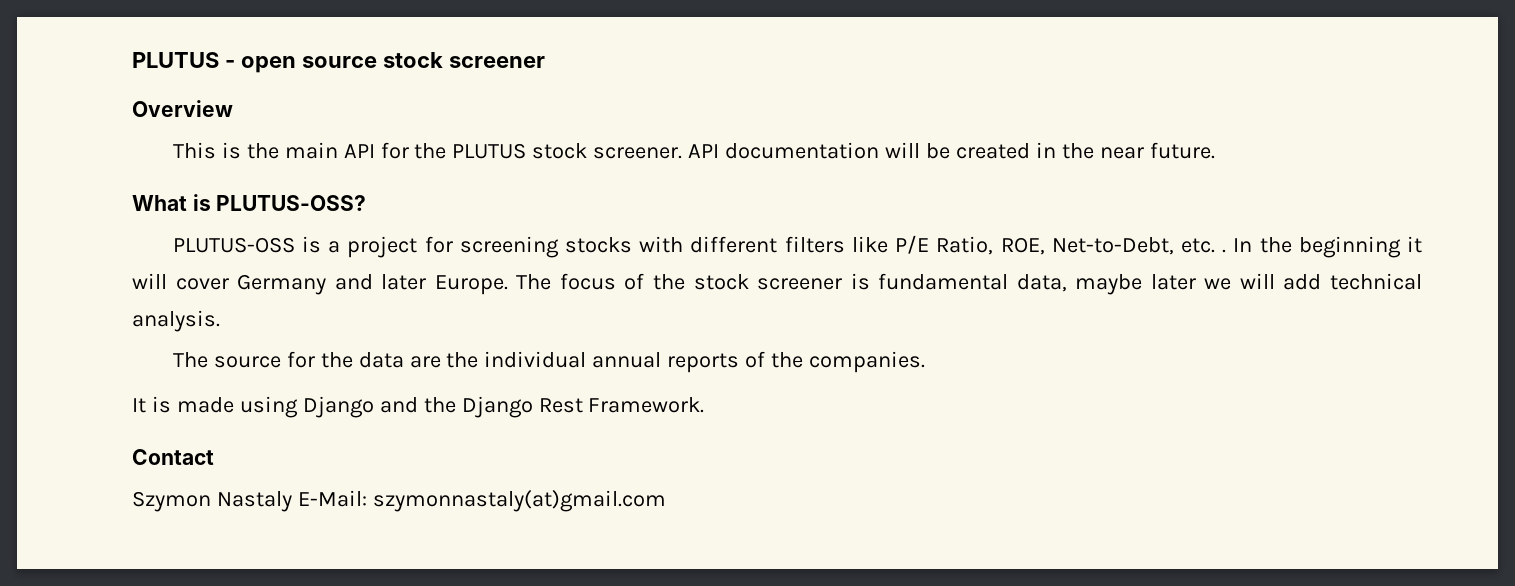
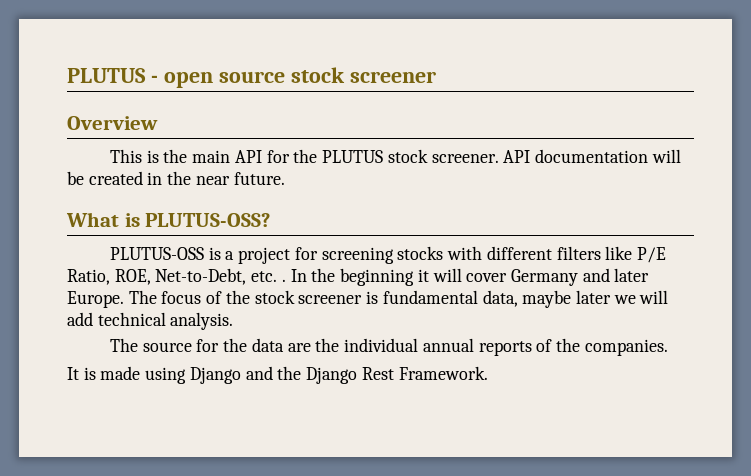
[132,449,214,465] [132,490,666,512] // Contact // Szymon Nastaly E-Mail: szymonnastaly(at)gmail.com -> (488, 373) none

